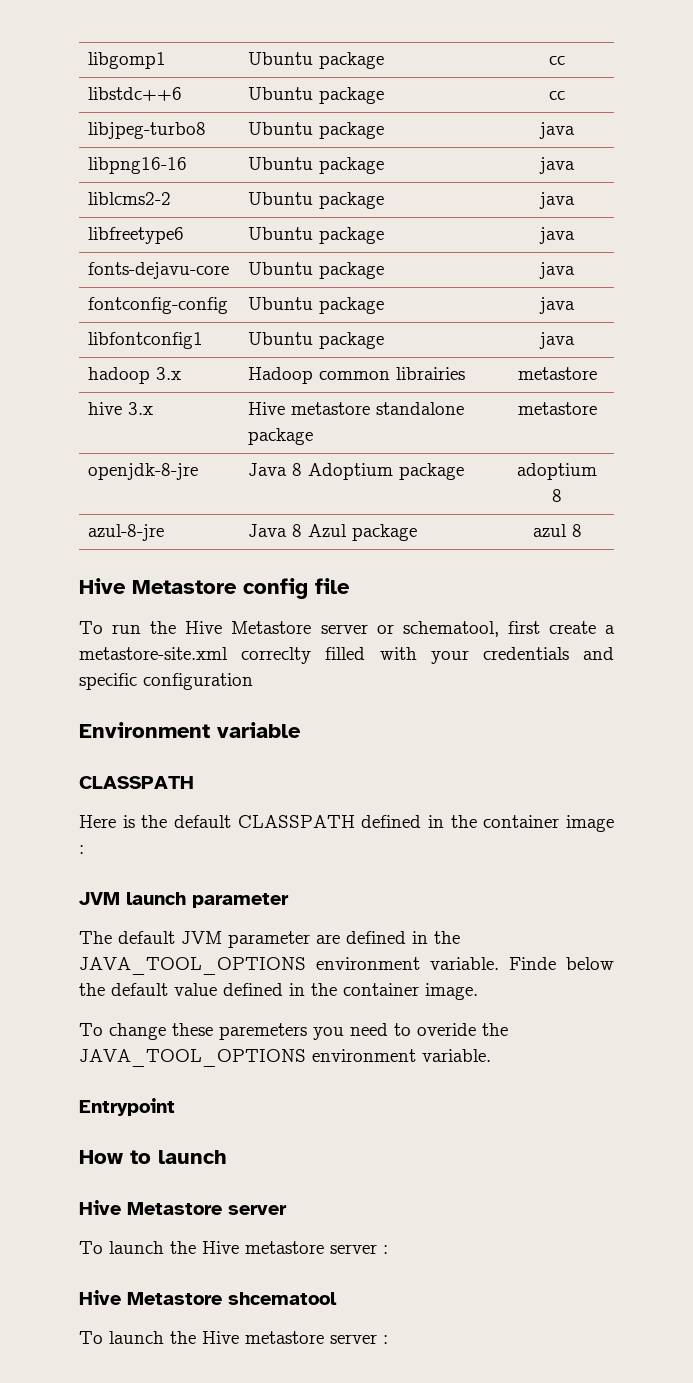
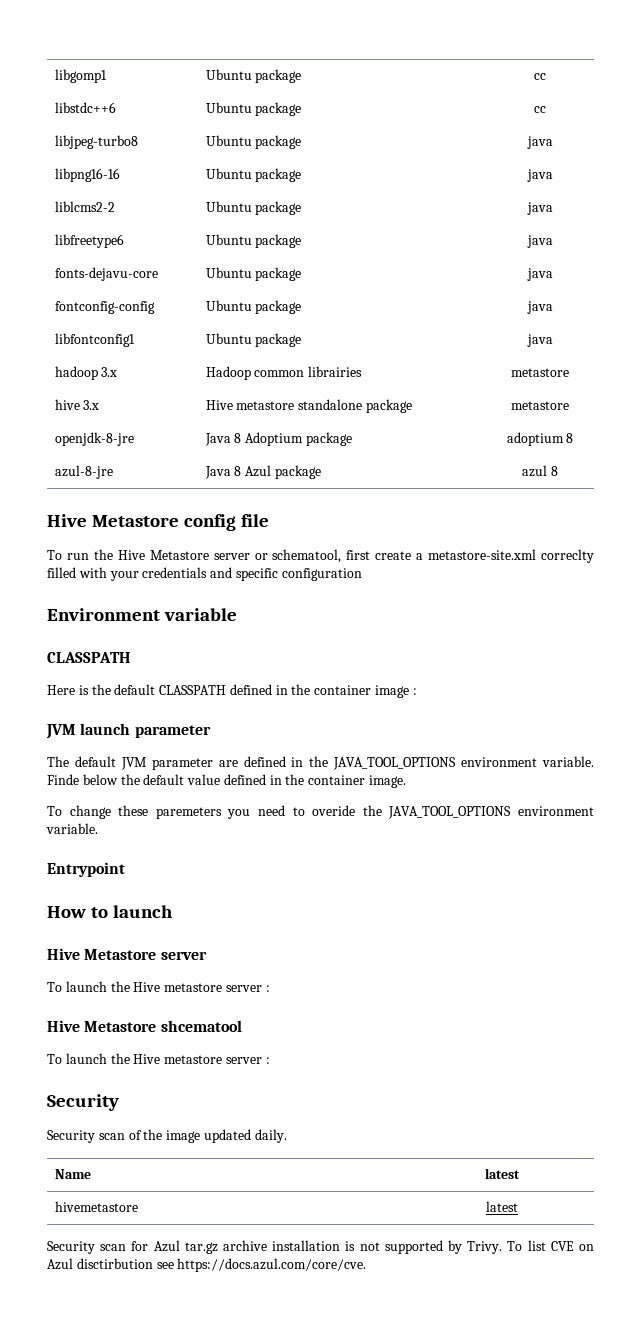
(388, 1339) none -> [47,1094,119,1111] [47,1129,287,1143] [54,1169,91,1179] [484,1168,520,1179] [54,1201,138,1212] [485,1201,518,1212] [47,1240,594,1254] [47,1258,367,1272] // Security // Security scan of the image updated daily. // Name | latest // hivemetastore | latest // Security scan for Azul tar.gz archive installation is not supported by Trivy. To list CVE on Azul disctirbution see https://docs.azul.com/core/cve.

